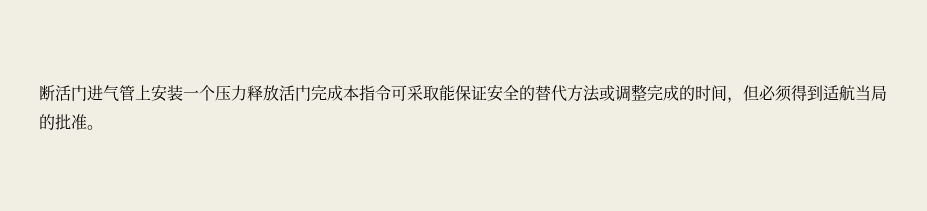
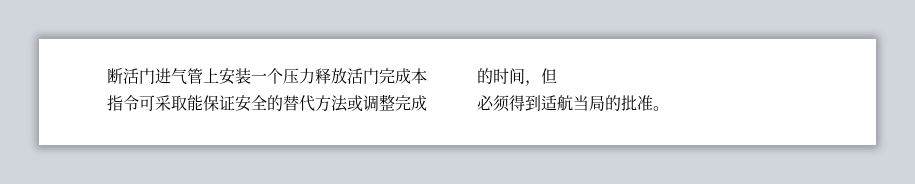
(759, 93) none -> (557, 76) //

